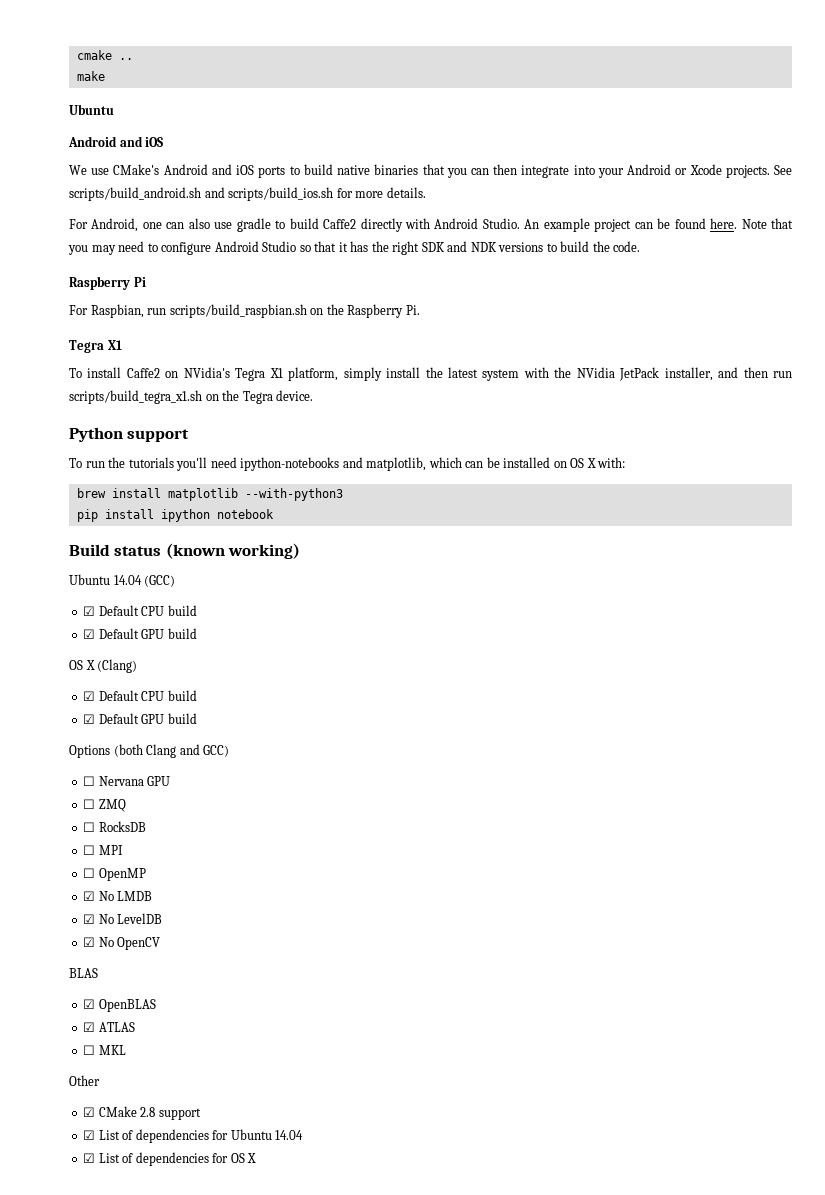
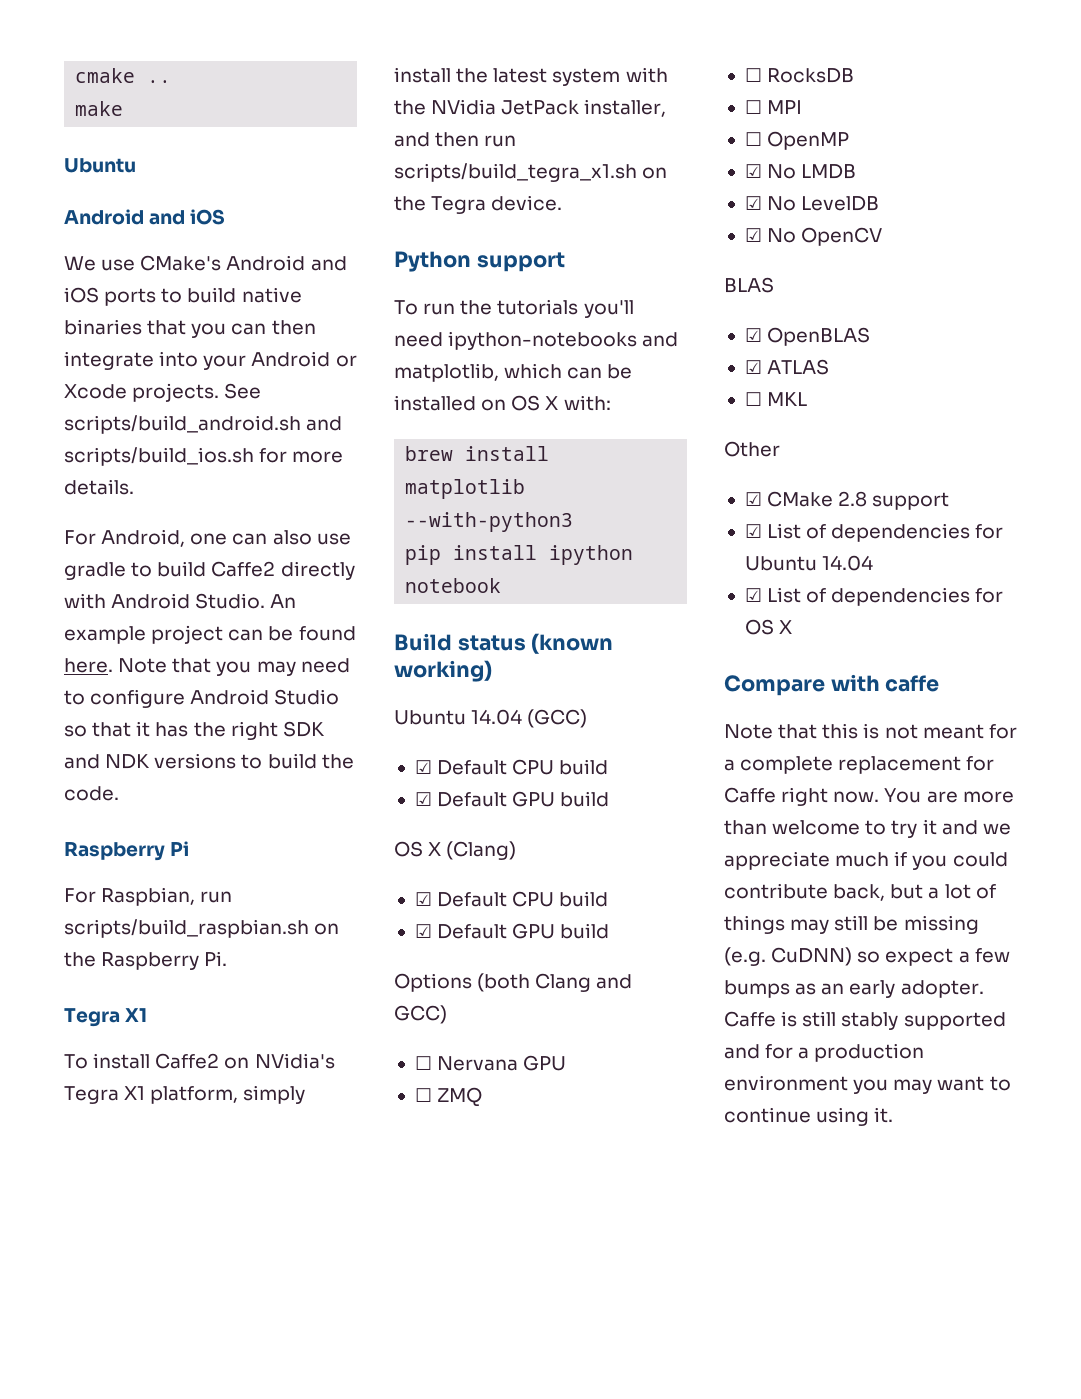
(257, 1158) none -> [724,674,940,696] [724,723,1017,739] [724,756,995,774] [724,787,1014,806] [724,819,1011,838] [724,851,1008,870] [724,883,996,901] [724,915,979,934] [724,947,1010,966] [724,980,984,998] [724,1011,1006,1030] [724,1043,925,1062] [724,1075,1011,1094] [724,1107,894,1126] // Compare with caffe // Note that this is not meant for a complete replacement for Caffe right now. You are more than welcome to try it and we appreciate much if you could contribute back, but a lot of things may still be missing (e.g. CuDNN) so expect a few bumps as an early adopter. Caffe is still stably supported and for a production environment you may want to continue using it.

